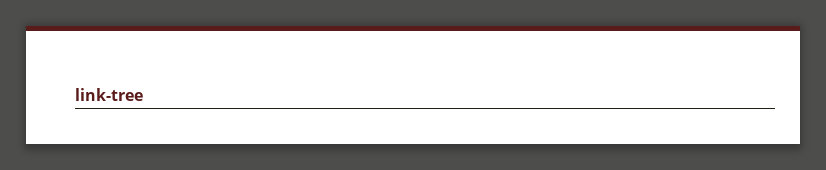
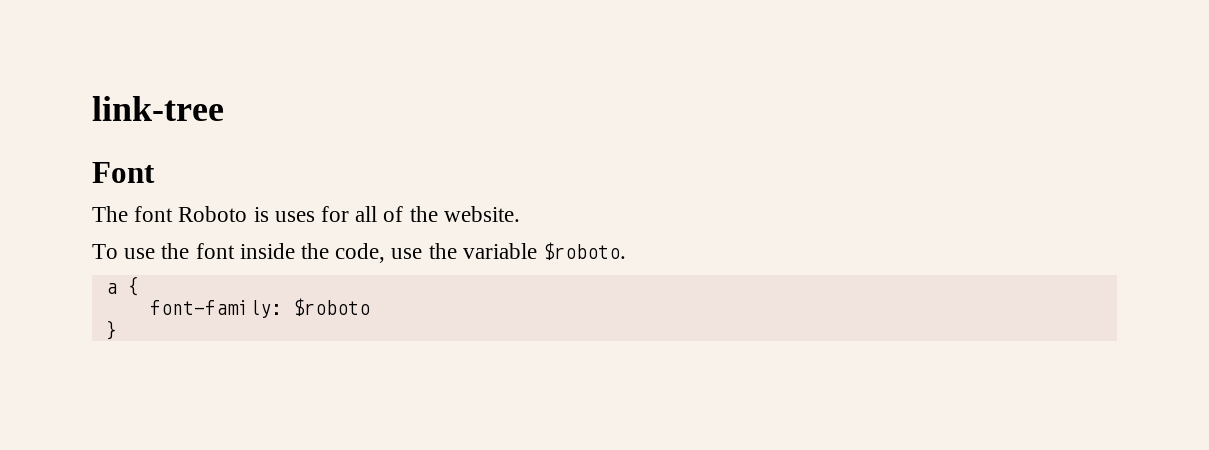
(143, 94) none -> [92,162,155,183] [92,206,520,222] [92,242,627,263] [105,276,139,296] [149,298,370,318] [105,320,117,340] // Font // The font Roboto is uses for all of the website. // To use the font inside the code, use the variable $roboto. // a { // font-family: $roboto // }

